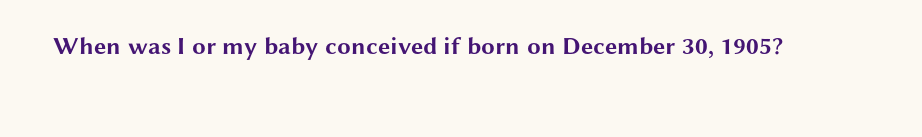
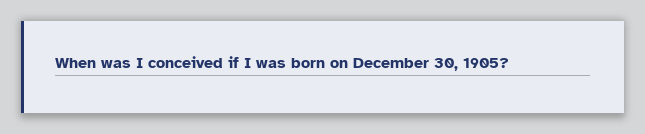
[191,37,463,60] or my baby conceived if -> [148,56,286,68] conceived if I was

